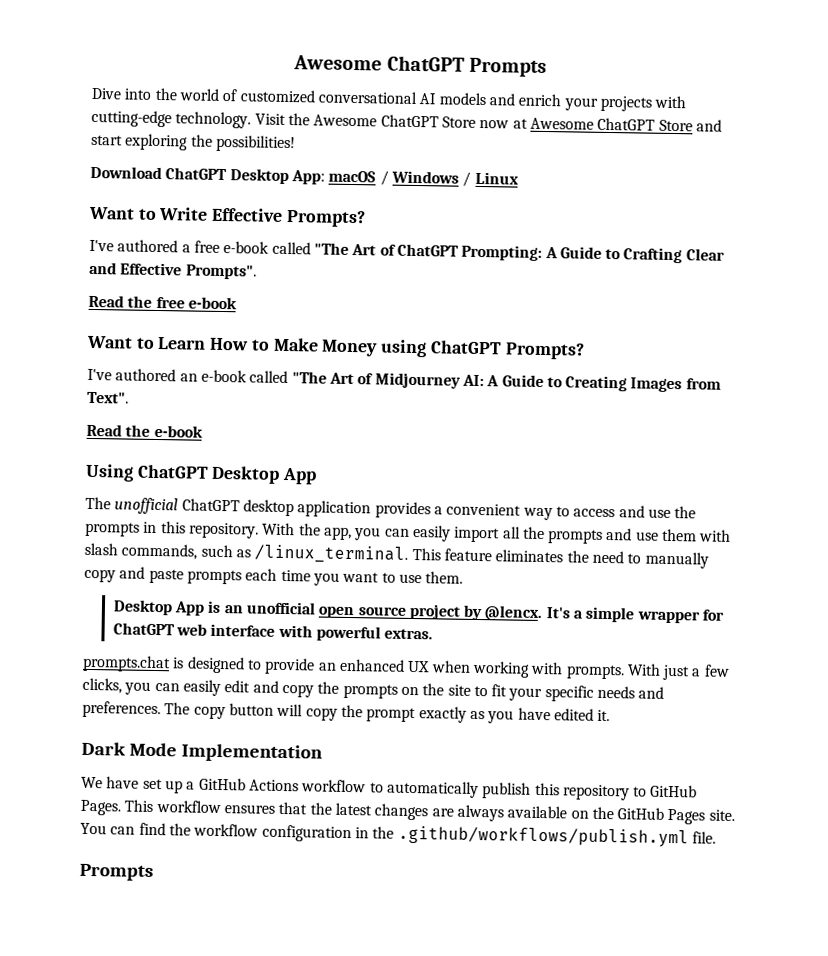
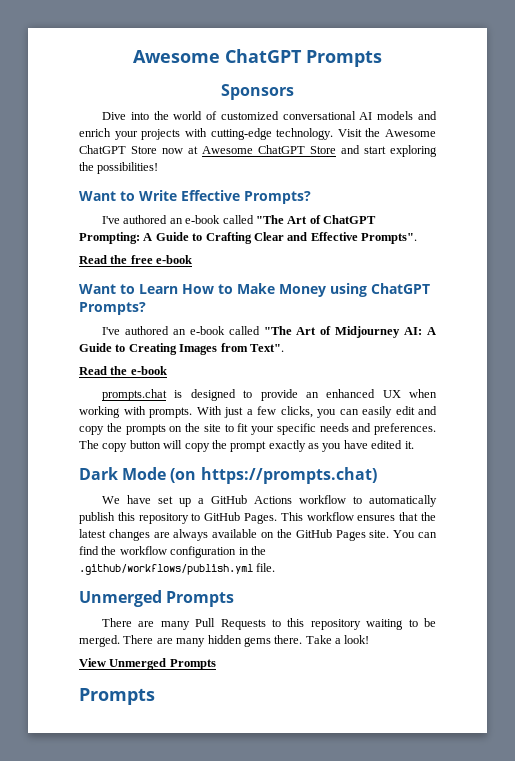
(547, 67) none -> [221,84,294,100] // Sponsors
[90,165,519,187] // Download ChatGPT Desktop App: macOS / Windows / Linux -> (159, 168) none
[181,240,220,253] a free -> [169,218,183,224] an
[85,463,318,485] [85,496,697,521] [85,521,732,544] [84,542,709,569] [84,566,464,586] [112,599,725,624] [112,622,434,642] // Using ChatGPT Desktop App // The unofficial ChatGPT desktop application provides a convenient way to access and use the prompts in this repository. With the app, you can easily import all the prompts and use them with slash commands, such as /linux_terminal. This feature eliminates the need to manually copy and paste prompts each time you want to use them. // Desktop App is an unofficial open source project by @lencx. It's a simple wrapper for ChatGPT web interface with powerful extras. -> (167, 370) none
[180,743,323,763] Implementation -> [170,467,377,484] (on https://prompts.chat)
[79,863,153,881] Prompts -> [79,590,235,607] [102,618,436,630] [79,635,370,647] [79,658,216,670] [79,688,155,705] Unmerged Prompts // There are many Pull Requests to this repository waiting to be merged. There are many hidden gems there. Take a look! // View Unmerged Prompts // Prompts

